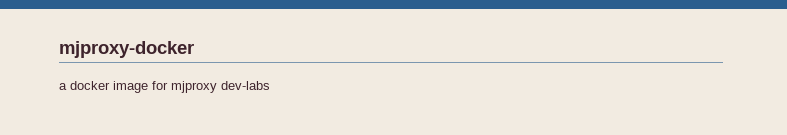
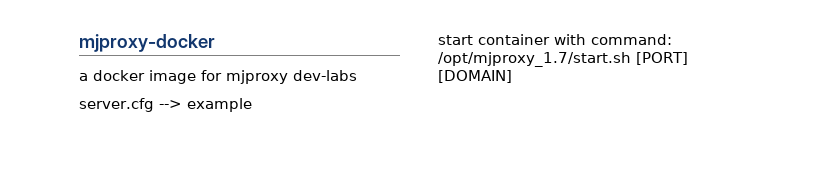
(270, 85) none -> [79,98,252,112] [438,34,672,45] [438,52,688,67] [438,70,512,83] // server.cfg --> example // start container with command: /opt/mjproxy_1.7/start.sh [PORT] [DOMAIN]

